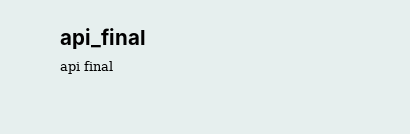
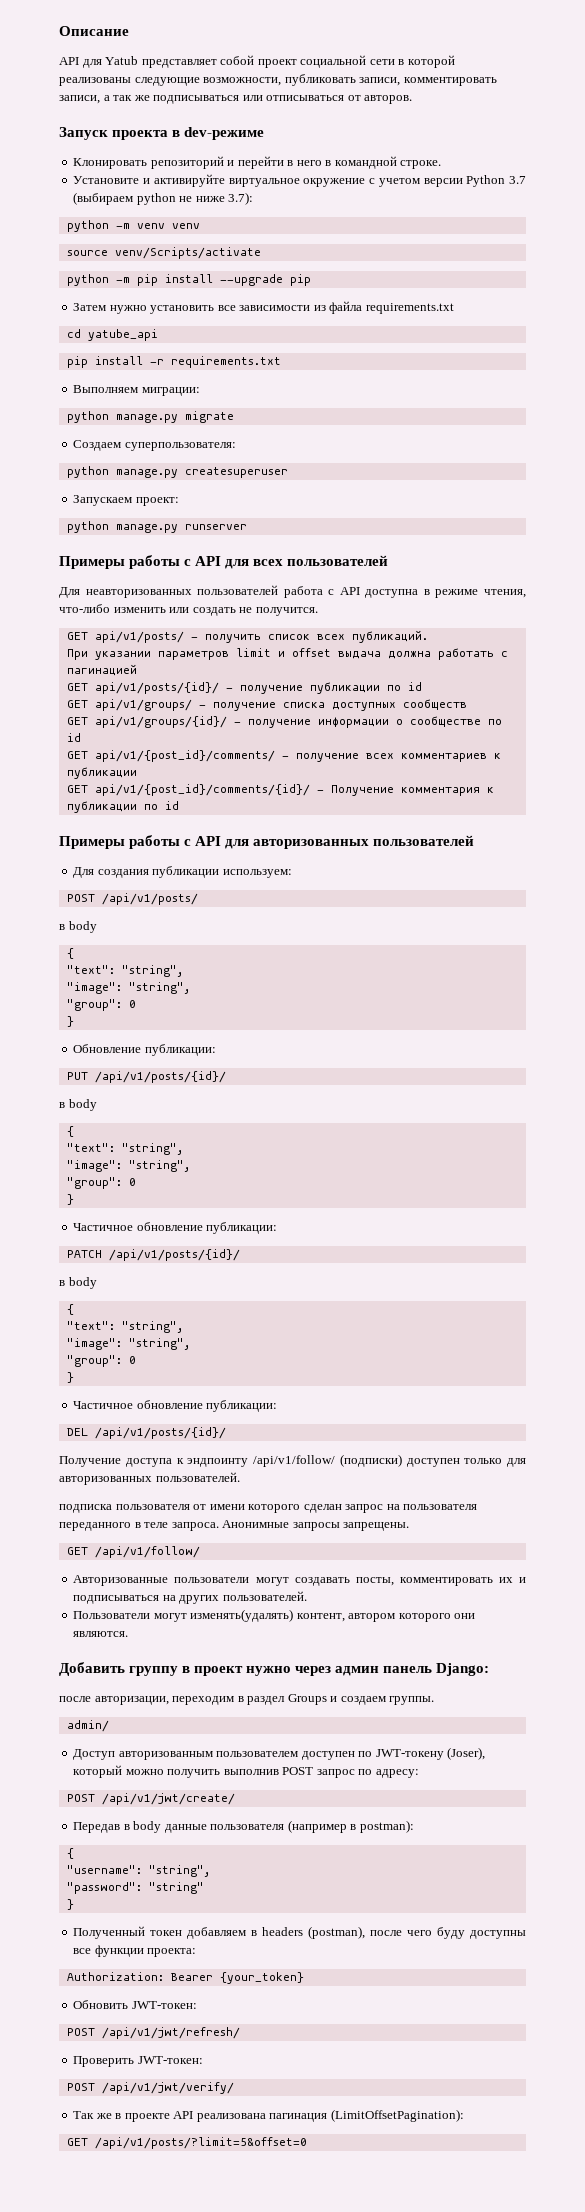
[60,28,146,49] [60,61,113,74] api_final // api final -> [59,26,129,36] [59,55,455,68] [59,74,497,86] [59,95,413,104] [59,127,265,140] [73,156,442,169] [73,174,526,187] [73,192,254,205] [66,220,200,232] [66,247,261,259] [66,274,311,286] [73,301,454,314] [66,329,158,341] [66,356,281,368] [73,385,200,396] [66,411,234,423] [73,440,236,451] [66,466,288,478] [73,495,179,506] [66,521,247,533] [59,555,389,569] [59,585,526,598] [59,604,318,616] [66,630,428,643] [66,648,508,660] [66,664,137,676] [66,682,422,694] [66,699,467,711] [66,716,502,728] [66,733,81,742] [66,750,501,762] [66,767,137,779] [66,784,494,796] [66,801,179,813] [59,835,475,849] [73,866,292,878] [66,893,198,905] [59,921,97,933] [66,948,74,959] [66,965,183,977] [66,982,190,994] [66,999,136,1011] [66,1016,74,1027] [73,1044,216,1056] [66,1071,226,1083] [59,1099,97,1111] [66,1126,74,1137] [66,1143,183,1155] [66,1160,190,1172] [66,1177,136,1189] [66,1194,74,1205] [73,1222,278,1234] [66,1249,240,1261] [59,1277,97,1289] [66,1304,74,1315] [66,1321,183,1333] [66,1338,190,1350] [66,1355,136,1367] [66,1372,74,1383] [73,1400,278,1412] [66,1427,226,1439] [59,1454,526,1467] [59,1472,240,1485] [59,1504,478,1513] [59,1520,410,1531] [66,1546,200,1558] [73,1575,526,1586] [73,1591,307,1604] [73,1609,476,1622] [73,1631,129,1637] [59,1662,490,1676] [59,1694,435,1705] [66,1720,109,1732] [73,1747,486,1760] [73,1765,419,1778] [66,1793,235,1805] [73,1820,414,1833] [66,1848,74,1859] [66,1865,210,1877] [66,1882,204,1894] [66,1899,74,1910] [73,1926,527,1939] [73,1945,197,1957] [66,1972,304,1984] [73,2000,197,2009] [66,2027,240,2039] [73,2056,203,2067] [66,2082,234,2094] [73,2109,464,2122] [66,2137,307,2149] Описание // API для Yatub представляет собой проект социальной сети в которой реализованы следующие возможности, публиковать записи, комментировать записи, а так же подписываться или отписываться от авторов. // Запуск проекта в dev-режиме // Клонировать репозиторий и перейти в него в командной строке. // Установите и активируйте виртуальное окружение c учетом версии Python 3.7 (выбираем python не ниже 3.7): // python -m venv venv // source venv/Scripts/activate // python -m pip install --upgrade pip // Затем нужно установить все зависимости из файла requirements.txt // cd yatube_api // pip install -r requirements.txt // Выполняем миграции: // python manage.py migrate // Создаем суперпользователя: // python manage.py createsuperuser // Запускаем проект: // python manage.py runserver // Примеры работы с API для всех пользователей // Для неавторизованных пользователей работа с API доступна в режиме чтения, что-либо изменить или создать не получится. // GET api/v1/posts/ - получить список всех публикаций. // При указании параметров limit и offset выдача должна работать с пагинацией // GET api/v1/posts/{id}/ - получение публикации по id // GET api/v1/groups/ - получение списка доступных сообществ // GET api/v1/groups/{id}/ - получение информации о сообществе по id // GET api/v1/{post_id}/comments/ - получение всех комментариев к публикации // GET api/v1/{post_id}/comments/{id}/ - Получение комментария к публикации по id // Примеры работы с API для авторизованных пользователей // Для создания публикации используем: // POST /api/v1/posts/ // в body // { // "text": "string", // "image": "string", // "group": 0 // } // Обновление публикации: // PUT /api/v1/posts/{id}/ // в body // { // "text": "string", // "image": "string", // "group": 0 // } // Частичное обновление публикации: // PATCH /api/v1/posts/{id}/ // в body // { // "text": "string", // "image": "string", // "group": 0 // } // Частичное обновление публикации: // DEL /api/v1/posts/{id}/ // Получение доступа к эндпоинту /api/v1/follow/ (подписки) доступен только для авторизованных пользователей. // подписка пользователя от имени которого сделан запрос на пользователя переданного в теле запроса. Анонимные запросы запрещены. // GET /api/v1/follow/ // Авторизованные пользователи могут создавать посты, комментировать их и подписываться на других пользователей. // Пользователи могут изменять(удалять) контент, автором которого они являются. // Добавить группу в проект нужно через админ панель Django: // после авторизации, переходим в раздел Groups и создаем группы. // admin/ // Доступ авторизованным пользователем доступен по JWT-токену (Joser), который можно получить выполнив POST запрос по адресу: // POST /api/v1/jwt/create/ // Передав в body данные пользователя (например в postman): // { // "username": "string", // "password": "string" // } // Полученный токен добавляем в headers (postman), после чего буду доступны все функции проекта: // Authorization: Bearer {your_token} // Обновить JWT-токен: // POST /api/v1/jwt/refresh/ // Проверить JWT-токен: // POST /api/v1/jwt/verify/ // Так же в проекте API реализована пагинация (LimitOffsetPagination): // GET /api/v1/posts/?limit=5&offset=0

